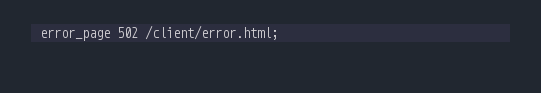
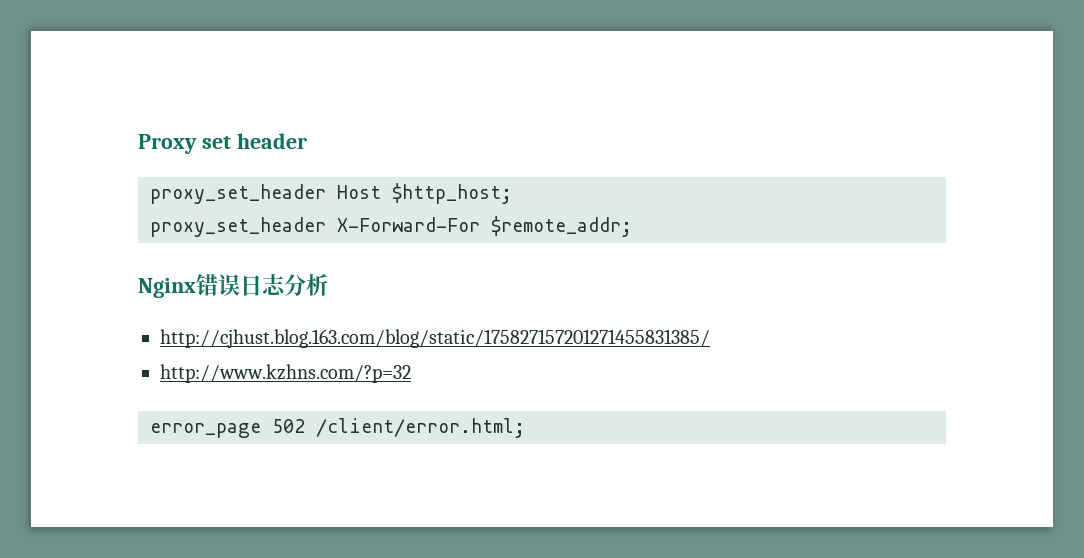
(40, 35) none -> [138,133,307,154] [150,183,512,204] [150,216,632,237] [138,274,328,298] [160,329,710,348] [160,364,411,383] Proxy set header // proxy_set_header Host $http_host; // proxy_set_header X-Forward-For $remote_addr; // Nginx错误日志分析 // http://cjhust.blog.163.com/blog/static/175827157201271455831385/ // http://www.kzhns.com/?p=32 //

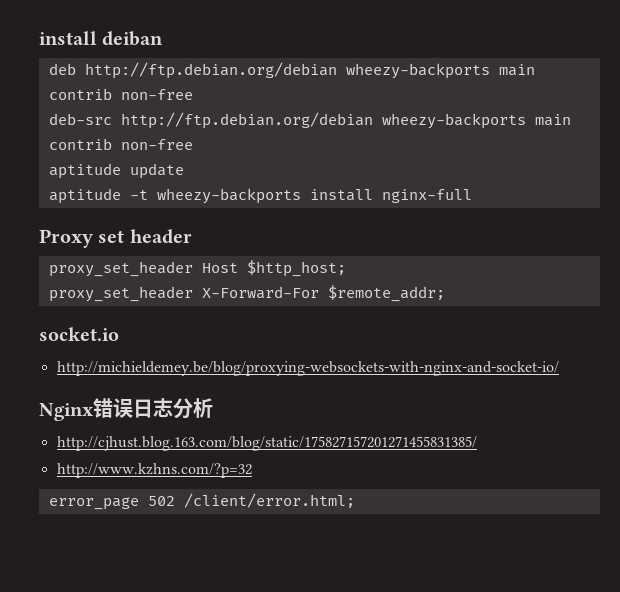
(138, 144) none -> [39,31,164,46] [48,62,535,79] [48,88,193,100] [48,112,571,129] [48,138,193,150] [48,163,184,179] [48,188,472,204] install deiban // deb http://ftp.debian.org/debian wheezy-backports main contrib non-free // deb-src http://ftp.debian.org/debian wheezy-backports main contrib non-free // aptitude update // aptitude -t wheezy-backports install nginx-full //
(632, 226) none -> [39,327,119,341] [56,361,559,376] // socket.io // http://michieldemey.be/blog/proxying-websockets-with-nginx-and-socket-io/

